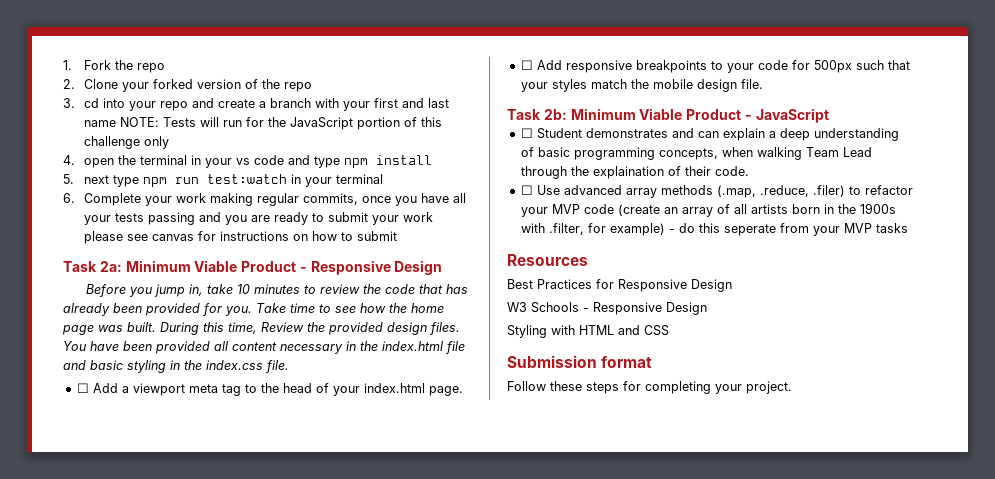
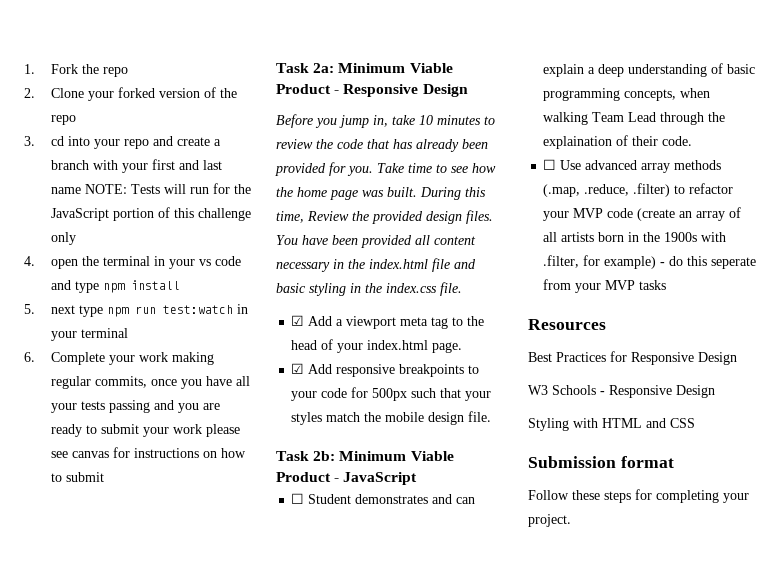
[76,383,89,393] ☐ -> [291,315,305,326] ☑
[520,60,533,70] ☐ -> [291,363,305,374] ☑
[812,185,845,197] .filer) -> [633,183,671,197] .filter)

